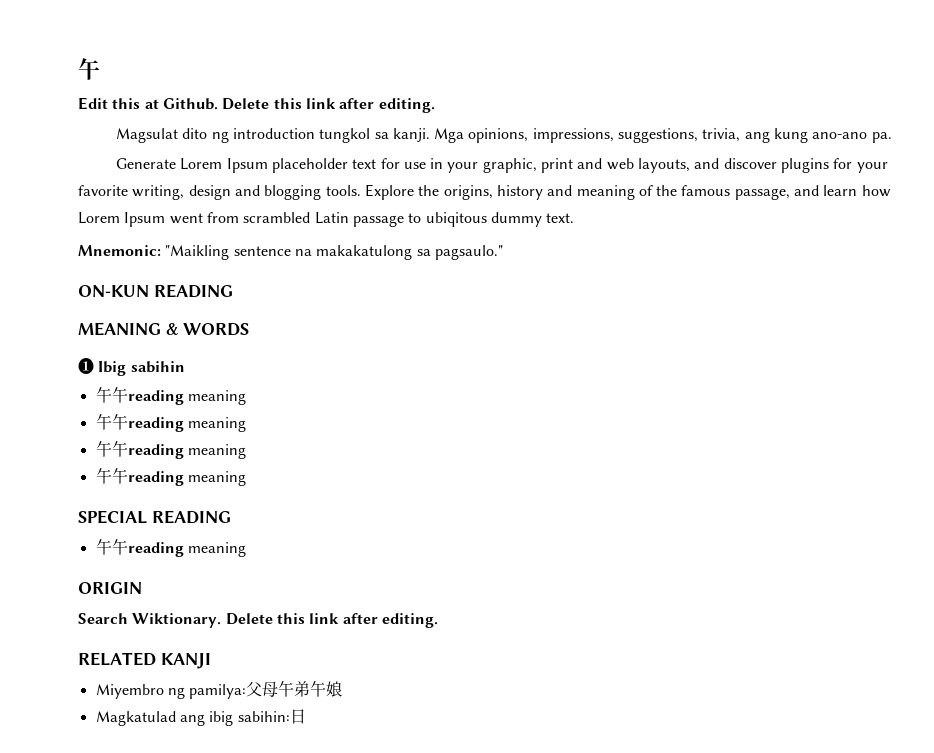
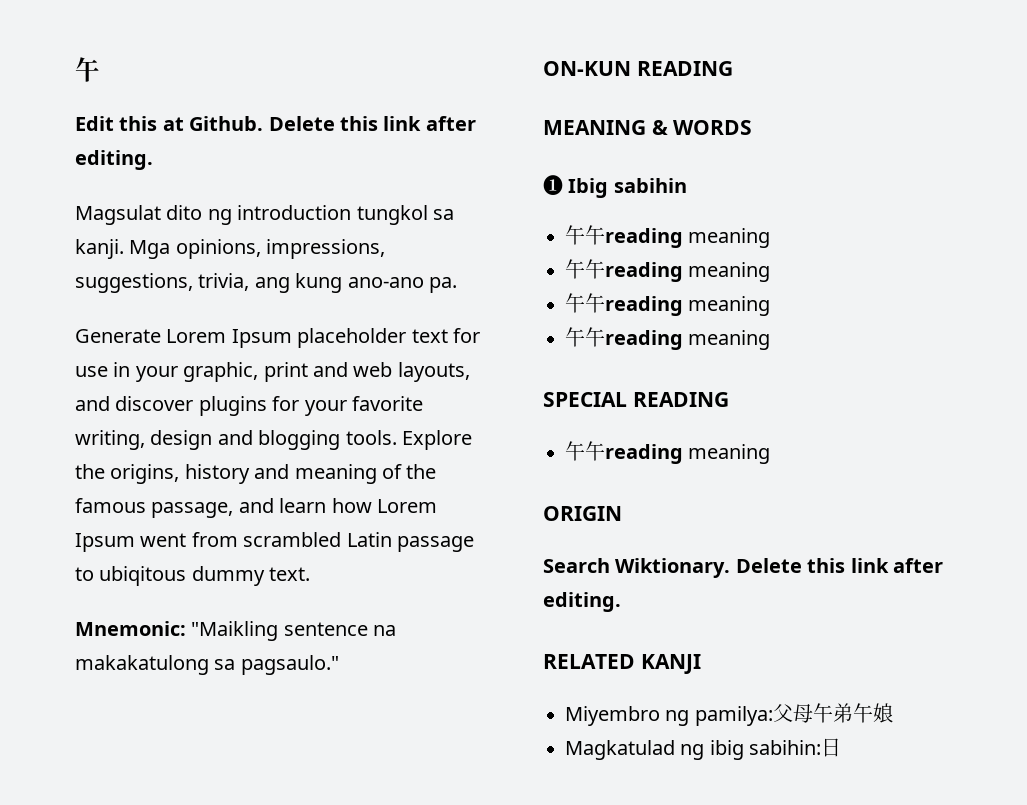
[179,714,205,726] ang -> [680,744,705,760] ng

